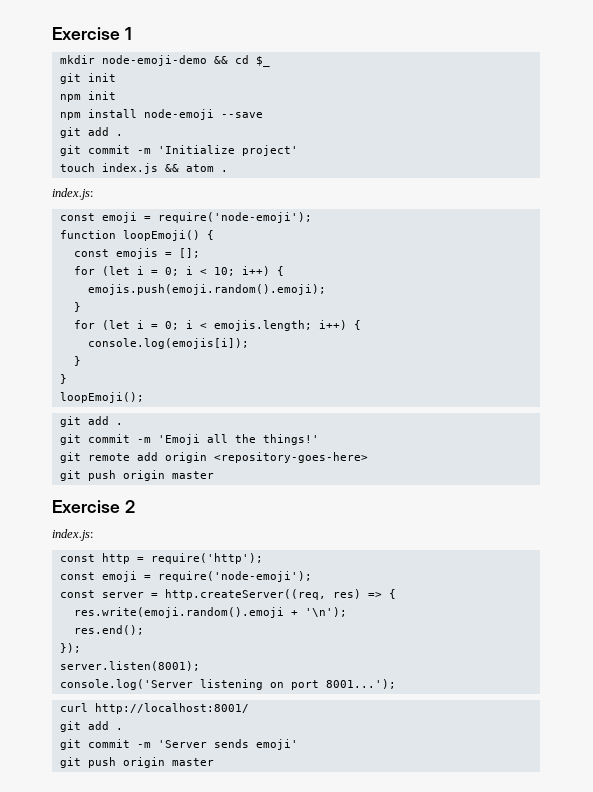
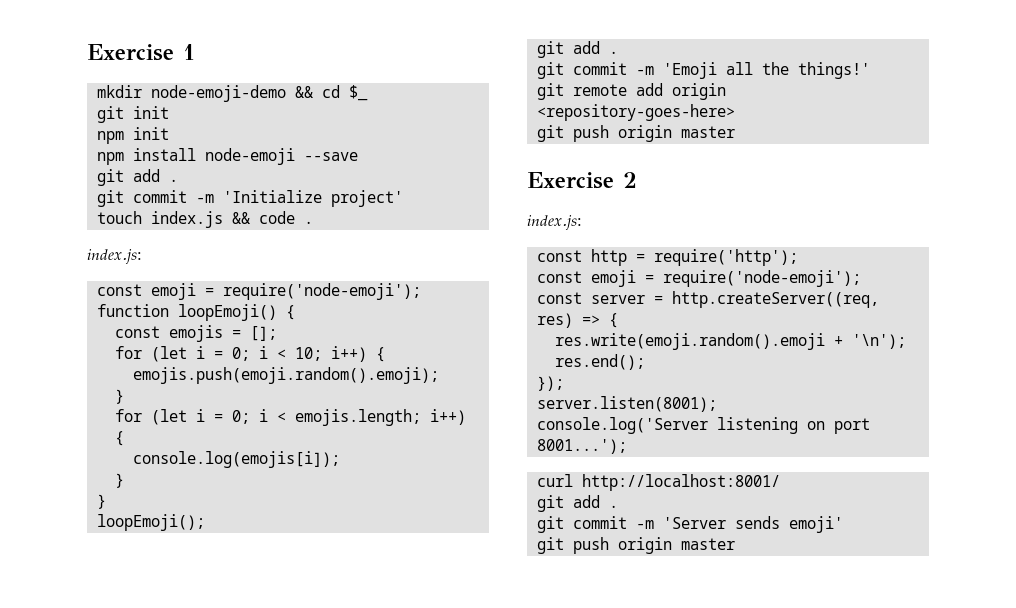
[185,164,214,172] atom -> [258,211,295,224] code

